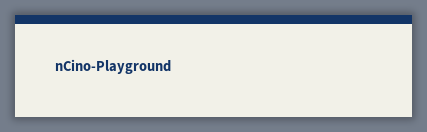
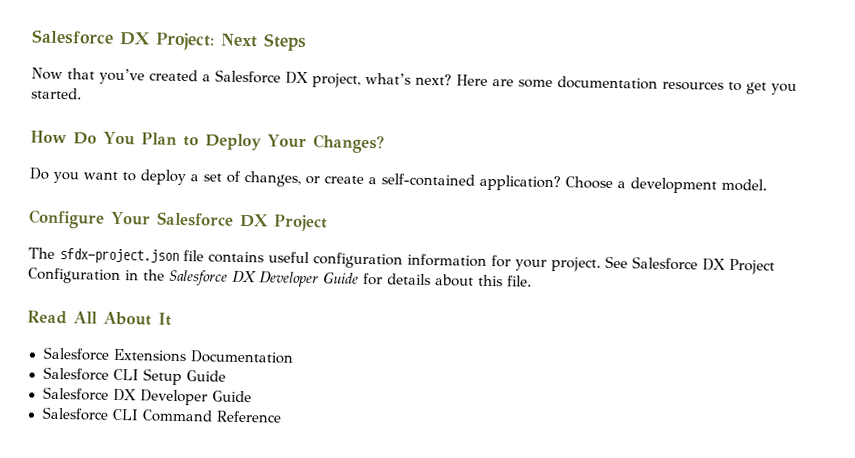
[55,59,171,74] nCino-Playground -> [31,29,307,52] [31,67,797,95] [31,87,82,100] [30,130,385,154] [29,167,767,194] [28,209,328,232] [28,247,775,275] [28,267,532,288] [27,310,172,326] [42,346,293,364] [42,366,226,386] [42,386,252,406] [41,406,282,423] Salesforce DX Project: Next Steps // Now that you’ve created a Salesforce DX project, what’s next? Here are some documentation resources to get you started. // How Do You Plan to Deploy Your Changes? // Do you want to deploy a set of changes, or create a self-contained application? Choose a development model. // Configure Your Salesforce DX Project // The sfdx-project.json file contains useful configuration information for your project. See Salesforce DX Project Configuration in the Salesforce DX Developer Guide for details about this file. // Read All About It // Salesforce Extensions Documentation // Salesforce CLI Setup Guide // Salesforce DX Developer Guide // Salesforce CLI Command Reference

